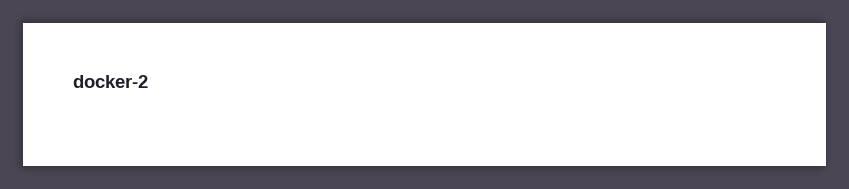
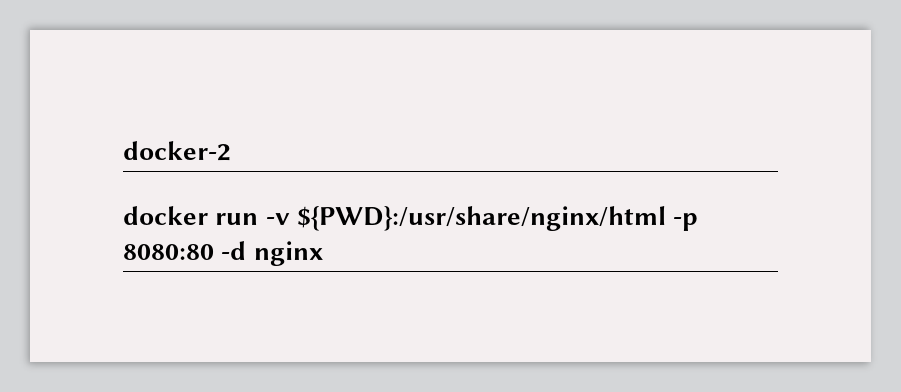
(148, 81) none -> [123,206,699,231] [123,241,323,266] // docker run -v ${PWD}:/usr/share/nginx/html -p 8080:80 -d nginx

